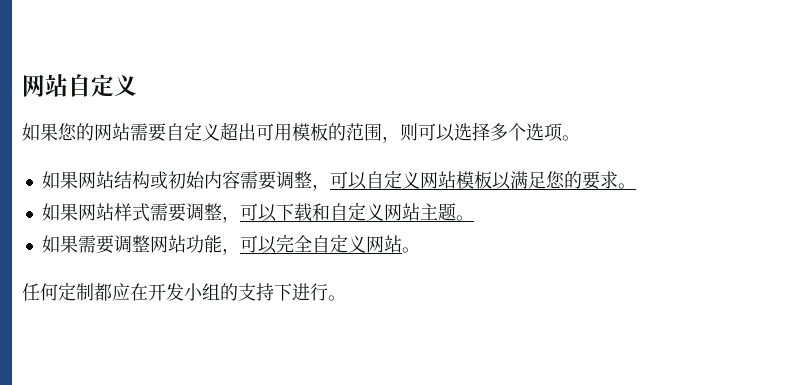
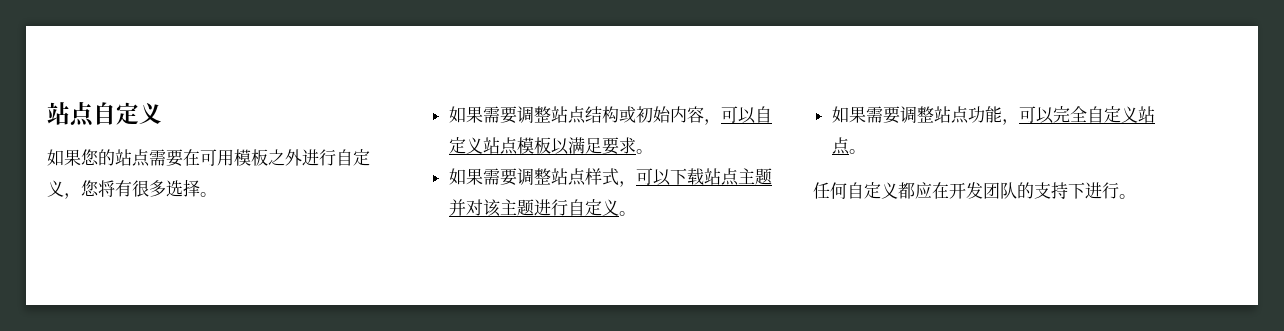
[22,74,68,97] 网站 -> [47,102,94,127] 站点
[94,122,580,143] [41,170,636,191] [41,202,474,223] [41,235,186,254] 网站需要自定义超出可用模板的范围，则可以选择多个选项。 // 如果网站结构或初始内容需要调整，可以自定义网站模板以满足您的要求。 // 如果网站样式需要调整，可以下载和自定义网站主题。 // 如果需要调整网站 -> [115,149,370,167] [47,179,217,199] [448,106,772,125] [448,137,653,155] [448,168,772,187] [448,199,636,217] [831,106,969,124] 站点需要在可用模板之外进行自定义，您将有很多选择。 // 如果需要调整站点结构或初始内容，可以自定义站点模板以满足要求。 // 如果需要调整站点样式，可以下载站点主题并对该主题进行自定义。 // 如果需要调整站点
[365,235,402,253] 网站 -> [1137,106,1155,123] [831,137,850,155] 站点
[58,282,94,301] 定制 -> [847,182,898,199] 自定义
[184,283,220,301] 小组 -> [983,182,1017,199] 团队

